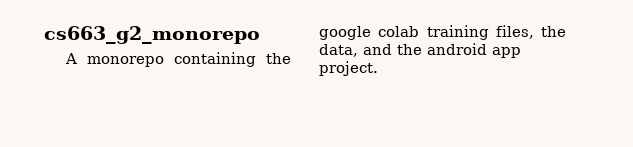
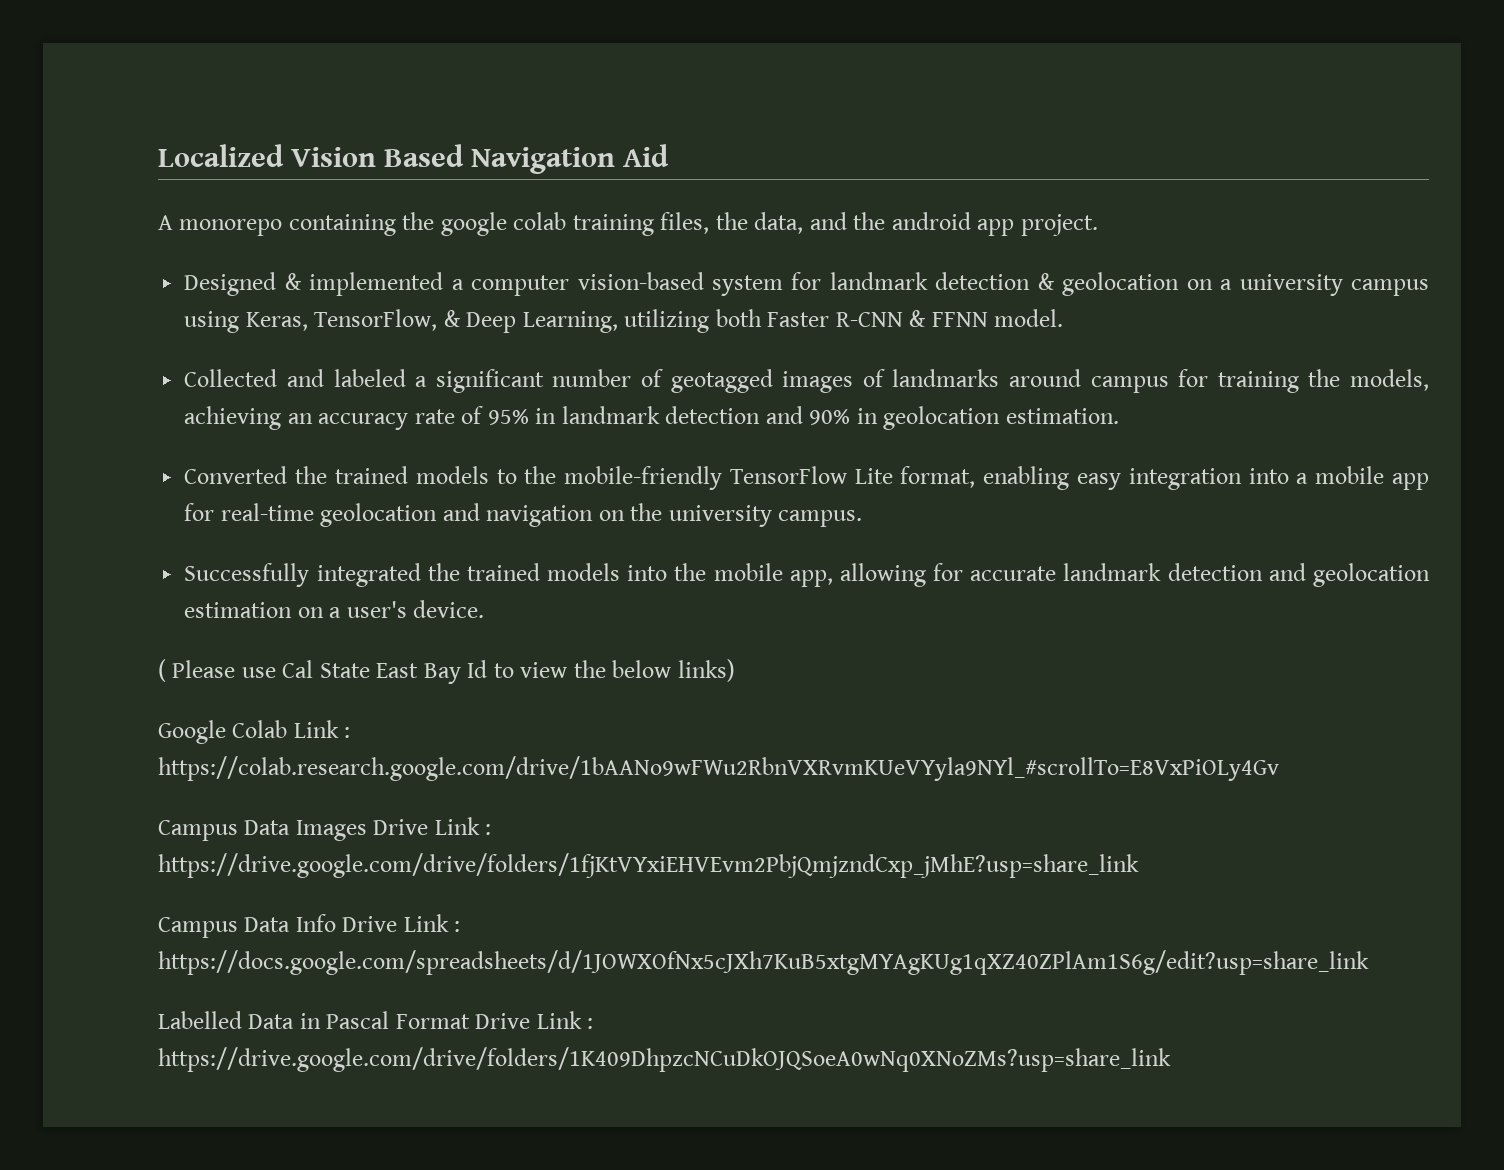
[44,26,260,44] cs663_g2_monorepo -> [158,144,670,174] Localized Vision Based Navigation Aid
(378, 68) none -> [184,272,1429,296] [184,309,1064,333] [184,369,1429,393] [184,406,1119,430] [184,466,1429,490] [184,503,863,527] [184,563,1430,587] [184,600,485,618] [158,659,735,684] [158,720,351,744] [158,756,1279,781] [158,817,492,841] [158,853,1139,878] [158,914,461,938] [158,950,1369,975] [158,1011,594,1029] [158,1047,1171,1072] // Designed & implemented a computer vision-based system for landmark detection & geolocation on a university campus using Keras, TensorFlow, & Deep Learning, utilizing both Faster R-CNN & FFNN model. // Collected and labeled a significant number of geotagged images of landmarks around campus for training the models, achieving an accuracy rate of 95% in landmark detection and 90% in geolocation estimation. // Converted the trained models to the mobile-friendly TensorFlow Lite format, enabling easy integration into a mobile app for real-time geolocation and navigation on the university campus. // Successfully integrated the trained models into the mobile app, allowing for accurate landmark detection and geolocation estimation on a user's device. // ( Please use Cal State East Bay Id to view the below links) // Google Colab Link : https://colab.research.google.com/drive/1bAANo9wFWu2RbnVXRvmKUeVYyla9NYl_#scrollTo=E8VxPiOLy4Gv // Campus Data Images Drive Link : https://drive.google.com/drive/folders/1fjKtVYxiEHVEvm2PbjQmjzndCxp_jMhE?usp=share_link // Campus Data Info Drive Link : https://docs.google.com/spreadsheets/d/1JOWXOfNx5cJXh7KuB5xtgMYAgKUg1qXZ40ZPlAm1S6g/edit?usp=share_link // Labelled Data in Pascal Format Drive Link : https://drive.google.com/drive/folders/1K409DhpzcNCuDkOJQSoeA0wNq0XNoZMs?usp=share_link

